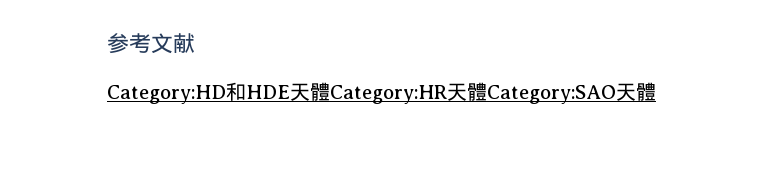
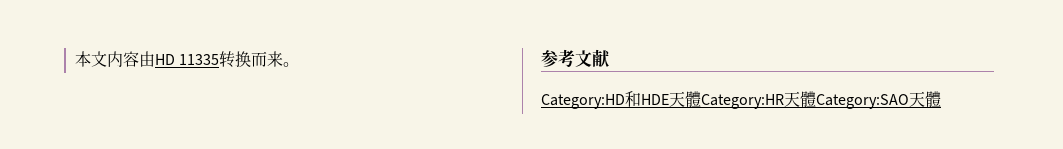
(107, 43) none -> [74,51,300,68] 本文内容由HD 11335转换而来。 //

